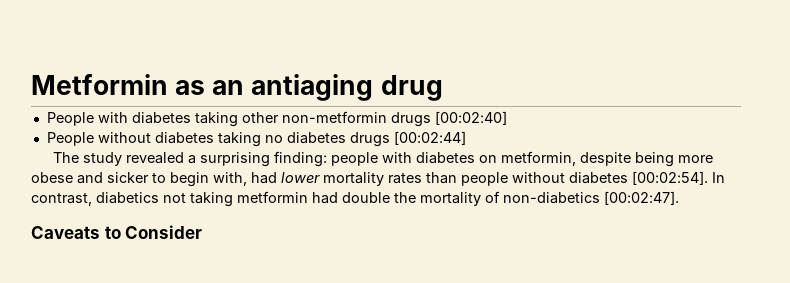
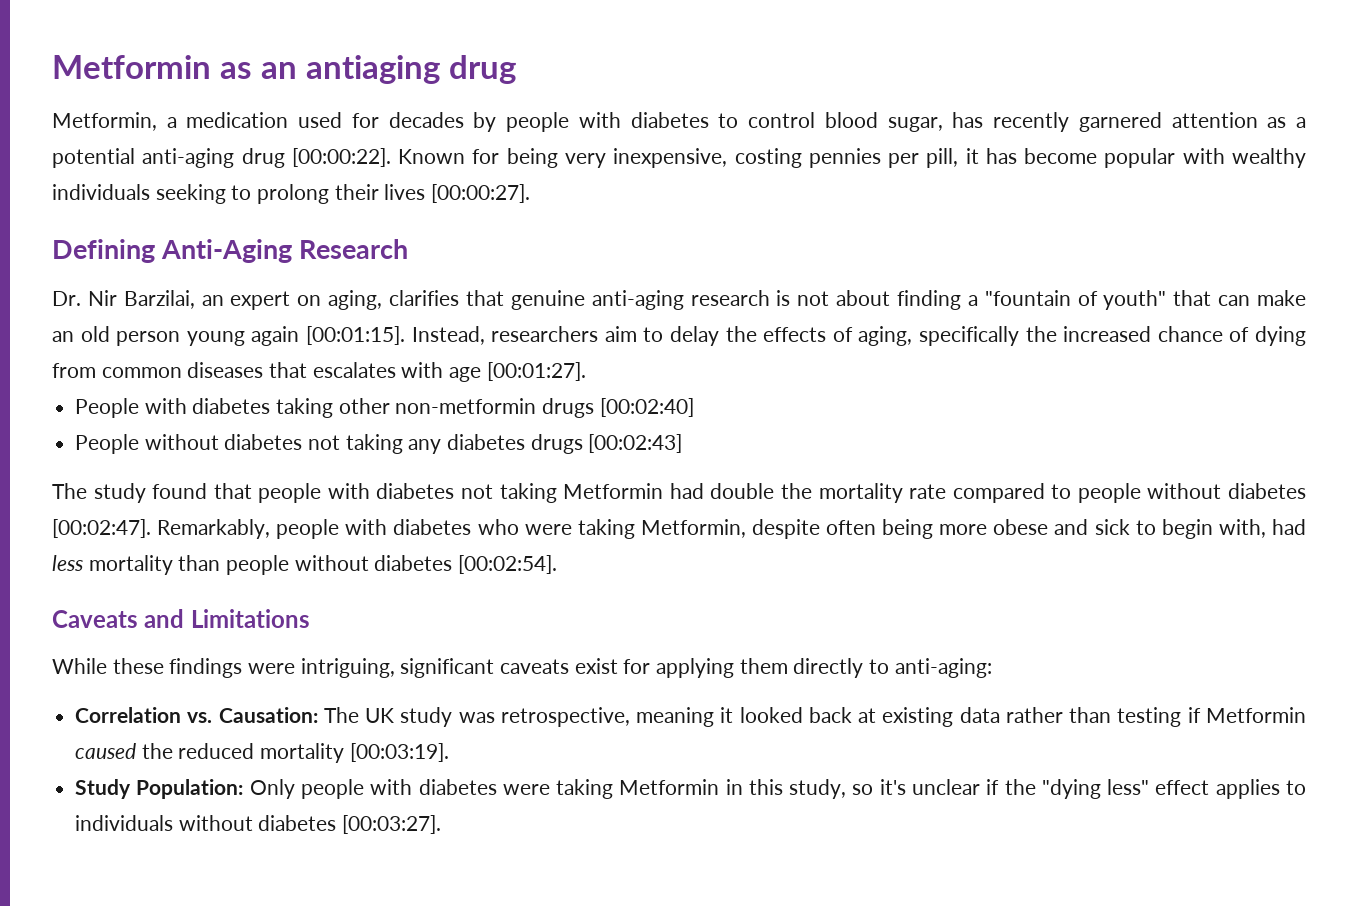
(443, 88) none -> [52,112,1306,132] [52,148,1307,168] [52,184,531,204] [52,239,409,263] [52,290,1306,310] [52,326,1306,346] [52,362,586,382] // Metformin, a medication used for decades by people with diabetes to control blood sugar, has recently garnered attention as a potential anti-aging drug [00:00:22]. Known for being very inexpensive, costing pennies per pill, it has become popular with wealthy individuals seeking to prolong their lives [00:00:27]. // Defining Anti-Aging Research // Dr. Nir Barzilai, an expert on aging, clarifies that genuine anti-aging research is not about finding a "fountain of youth" that can make an old person young again [00:01:15]. Instead, researchers aim to delay the effects of aging, specifically the increased chance of dying from common diseases that escalates with age [00:01:27].
[217,132,283,147] taking no -> [308,434,442,454] not taking any
[393,131,466,145] [00:02:44] -> [588,434,683,453] [00:02:43]
[126,151,632,167] revealed a surprising finding: people with diabetes on metformin, despite -> [152,483,1306,503] [52,519,877,539] found that people with diabetes not taking Metformin had double the mortality rate compared to people without diabetes [00:02:47]. Remarkably, people with diabetes who were taking Metformin, despite often
[107,172,149,183] sicker -> [1094,519,1130,535] sick
[281,172,422,186] lower mortality rates -> [52,555,173,575] less mortality
[712,172,725,183] [31,191,679,207] [31,225,203,239] In contrast, diabetics not taking metformin had double the mortality of non-diabetics [00:02:47]. // Caveats to Consider -> [52,609,310,628] [52,658,992,678] [75,707,1307,727] [75,743,449,763] [75,779,1306,799] [75,815,442,834] // Caveats and Limitations // While these findings were intriguing, significant caveats exist for applying them directly to anti-aging: // Correlation vs. Causation: The UK study was retrospective, meaning it looked back at existing data rather than testing if Metformin caused the reduced mortality [00:03:19]. // Study Population: Only people with diabetes were taking Metformin in this study, so it's unclear if the "dying less" effect applies to individuals without diabetes [00:03:27].

